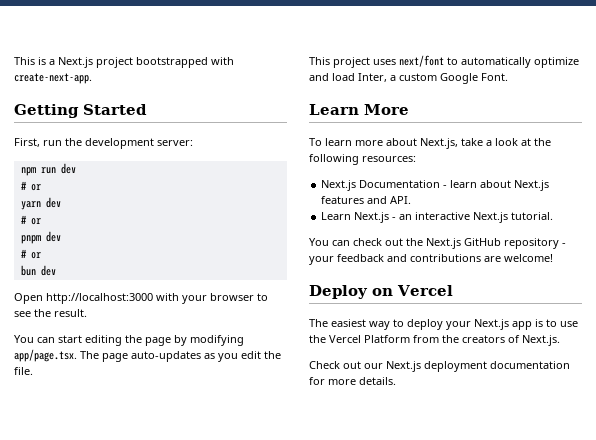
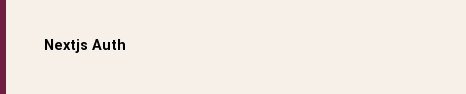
[14,57,234,68] [14,73,92,84] [14,104,147,118] [14,138,193,149] [20,163,76,176] [20,181,41,191] [20,197,61,210] [20,215,41,225] [20,231,61,244] [20,249,41,259] [20,265,56,276] [14,293,268,304] [14,309,87,317] [14,335,244,346] [14,349,281,362] [14,367,33,375] [309,55,579,68] [309,73,508,84] [309,104,409,115] [309,138,551,149] [309,154,416,165] [321,180,550,191] [321,196,412,204] [321,212,554,223] [309,238,566,249] [309,254,553,265] [309,285,453,299] [309,319,578,330] [309,335,560,346] [309,361,570,372] [309,377,396,385] This is a Next.js project bootstrapped with create-next-app. // Getting Started // First, run the development server: // npm run dev // # or // yarn dev // # or // pnpm dev // # or // bun dev // Open http://localhost:3000 with your browser to see the result. // You can start editing the page by modifying app/page.tsx. The page auto-updates as you edit the file. // This project uses next/font to automatically optimize and load Inter, a custom Google Font. // Learn More // To learn more about Next.js, take a look at the following resources: // Next.js Documentation - learn about Next.js features and API. // Learn Next.js - an interactive Next.js tutorial. // You can check out the Next.js GitHub repository - your feedback and contributions are welcome! // Deploy on Vercel // The easiest way to deploy your Next.js app is to use the Vercel Platform from the creators of Next.js. // Check out our Next.js deployment documentation for more details. -> [44,39,126,53] Nextjs Auth

